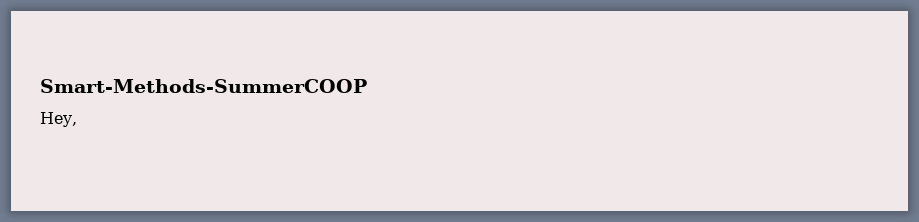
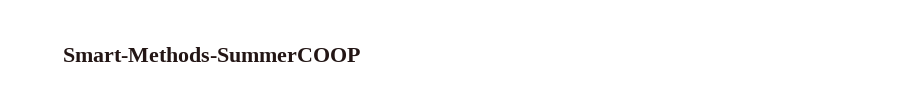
[40,112,77,127] // Hey, -> (360, 54) none

